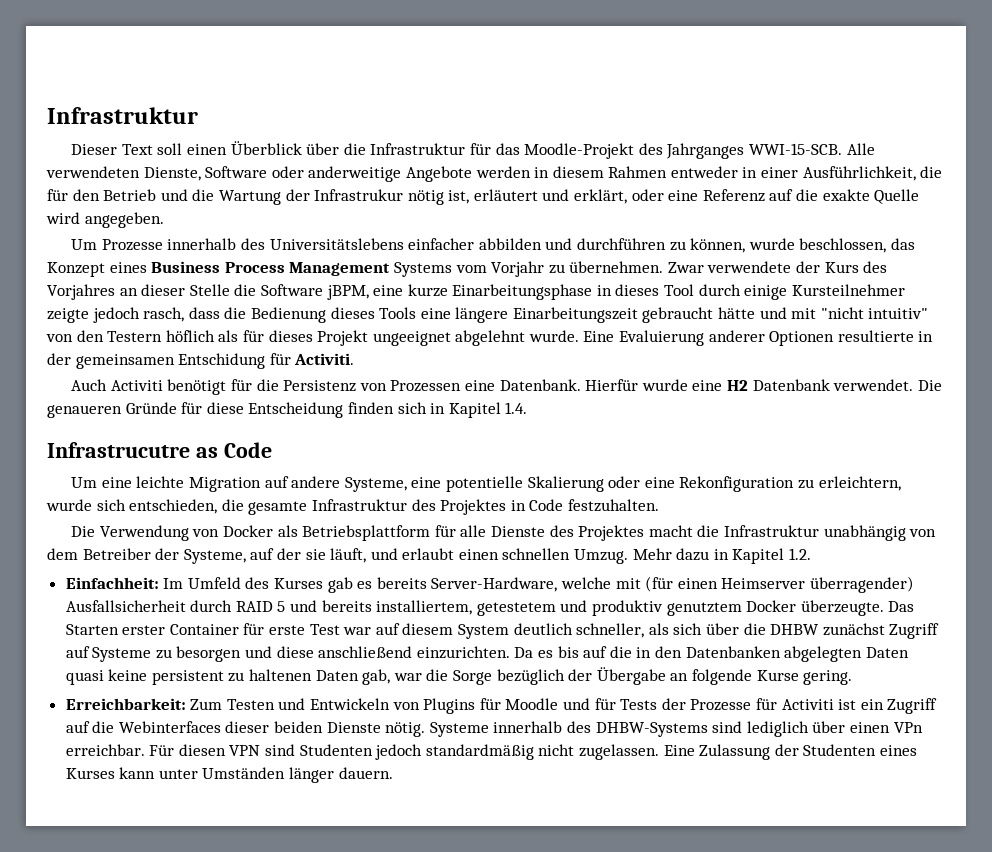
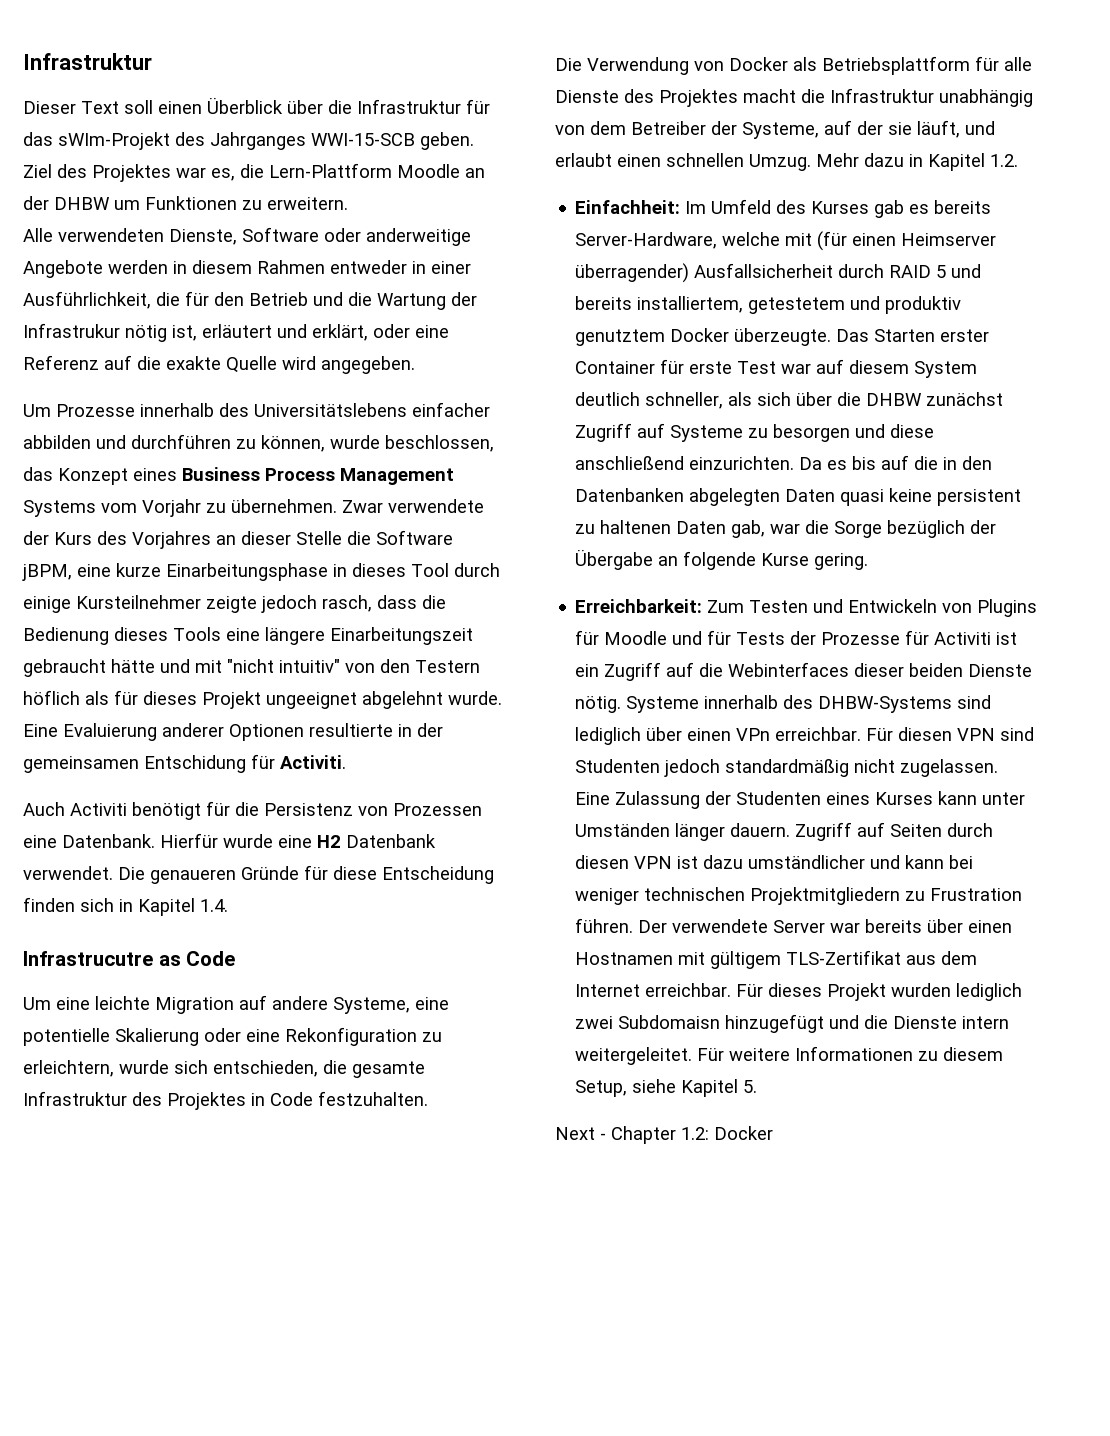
[524,143,635,159] Moodle-Projekt -> [58,132,170,150] sWIm-Projekt
[748,143,842,155] WWI-15-SCB. -> [311,132,474,150] [23,163,485,182] [23,196,348,210] WWI-15-SCB geben. Ziel des Projektes war es, die Lern-Plattform Moodle an der DHBW um Funktionen zu erweitern. //
(393, 773) none -> [795,822,994,841] [575,855,974,869] [575,887,1023,905] [575,918,1013,933] [575,950,978,969] [575,983,1023,1001] [575,1014,1010,1033] [575,1046,1004,1065] [575,1079,758,1097] [555,1126,773,1144] Zugriff auf Seiten durch diesen VPN ist dazu umständlicher und kann bei weniger technischen Projektmitgliedern zu Frustration führen. Der verwendete Server war bereits über einen Hostnamen mit gültigem TLS-Zertifikat aus dem Internet erreichbar. Für dieses Projekt wurden lediglich zwei Subdomaisn hinzugefügt und die Dienste intern weitergeleitet. Für weitere Informationen zu diesem Setup, siehe Kapitel 5. // Next - Chapter 1.2: Docker

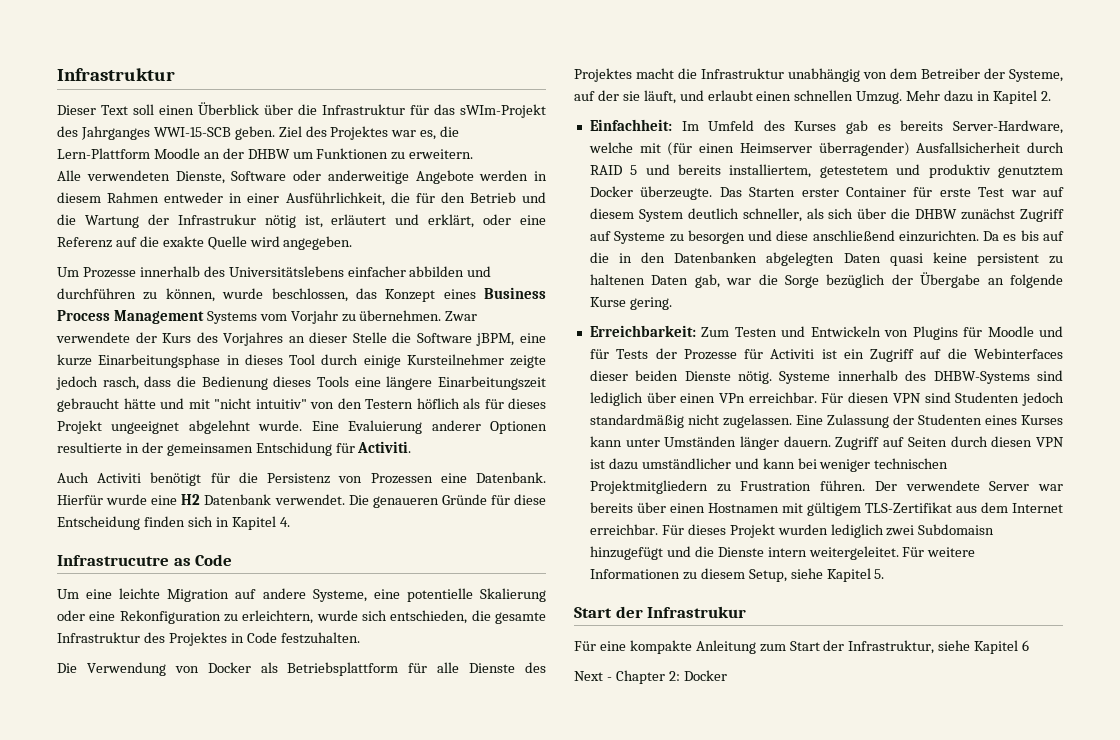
[200,899,228,912] 1.4. -> [279,517,290,527] 4.
[990,154,1018,167] 1.2. -> [1040,91,1051,101] 2.
(758, 1086) none -> [574,606,747,618] [574,640,1030,654] // Start der Infrastrukur // Für eine kompakte Anleitung zum Start der Infrastruktur, siehe Kapitel 6
[681,1127,709,1140] 1.2: -> [668,671,680,681] 2:

